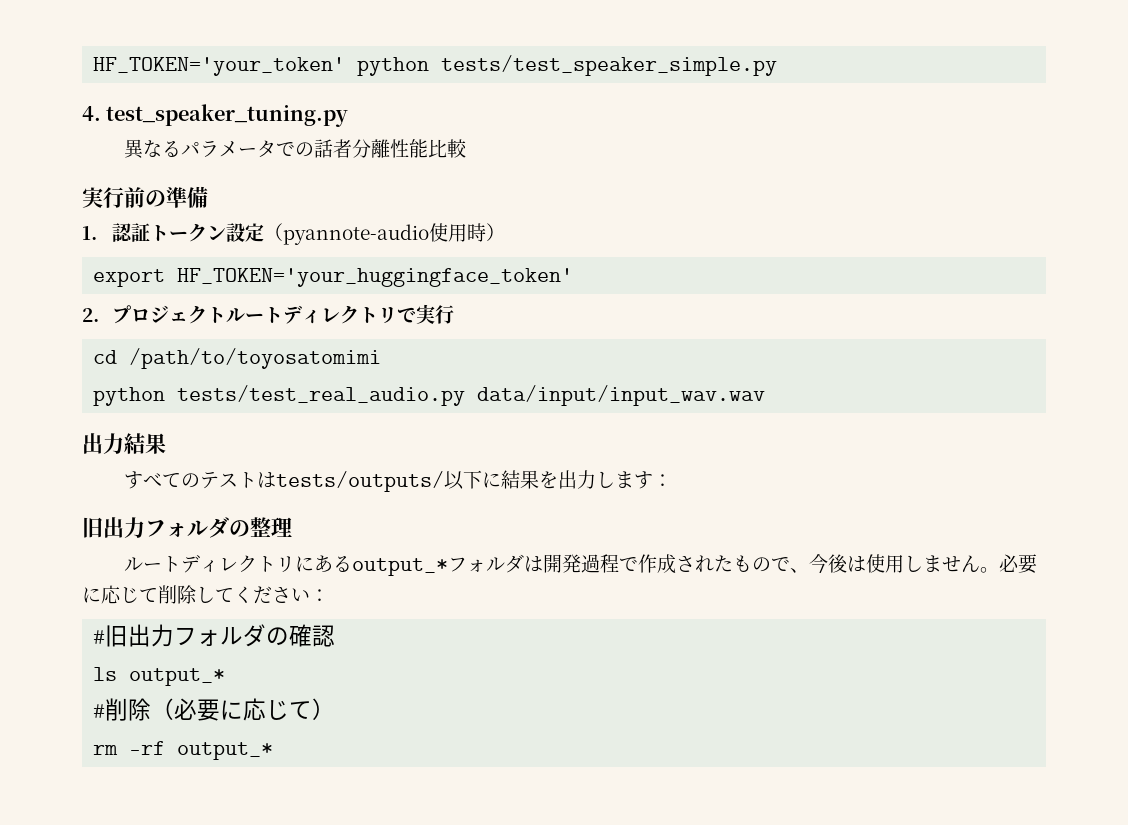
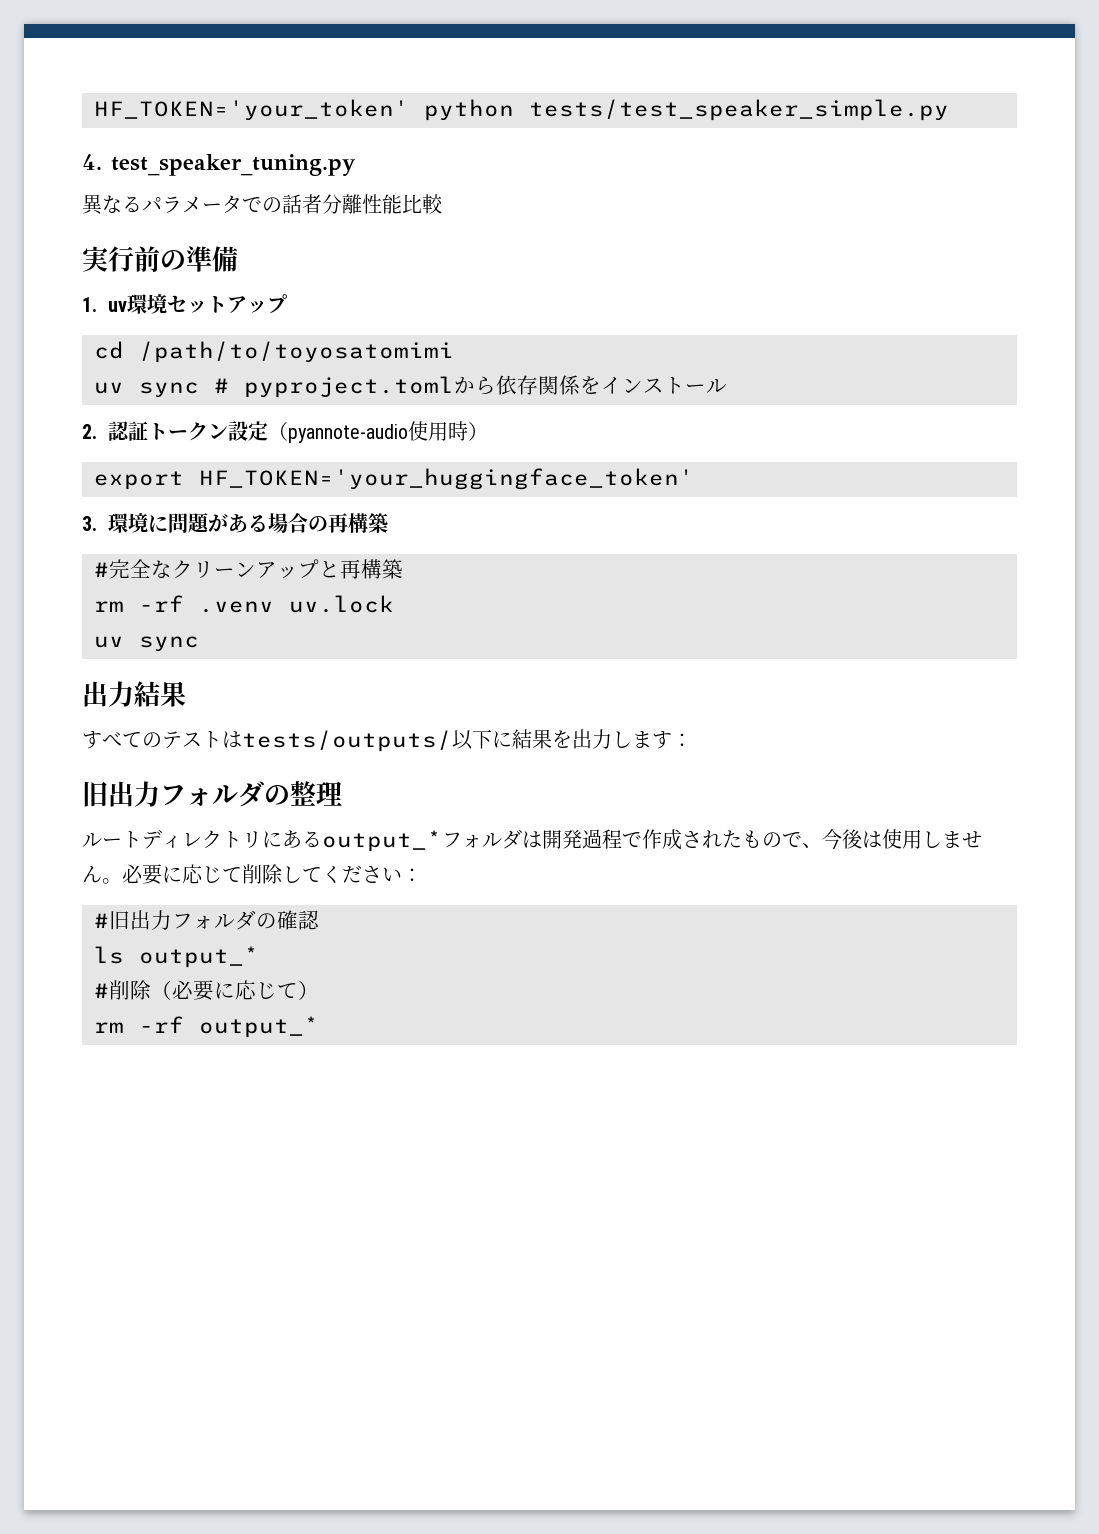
(97, 233) none -> [107,294,287,314] [94,341,454,363] [94,375,727,398] [82,424,97,439] uv環境セットアップ // cd /path/to/toyosatomimi // uv sync # pyproject.tomlから依存関係をインストール // 2.
[82,304,455,324] [93,348,382,369] [93,385,766,406] 2.プロジェクトルートディレクトリで実行 // cd /path/to/toyosatomimi // python tests/test_real_audio.py data/input/input_wav.wav -> [82,513,388,533] [94,559,403,579] [94,595,394,613] [94,636,199,652] 3.環境に問題がある場合の再構築 // #完全なクリーンアップと再構築 // rm -rf .venv uv.lock // uv sync

